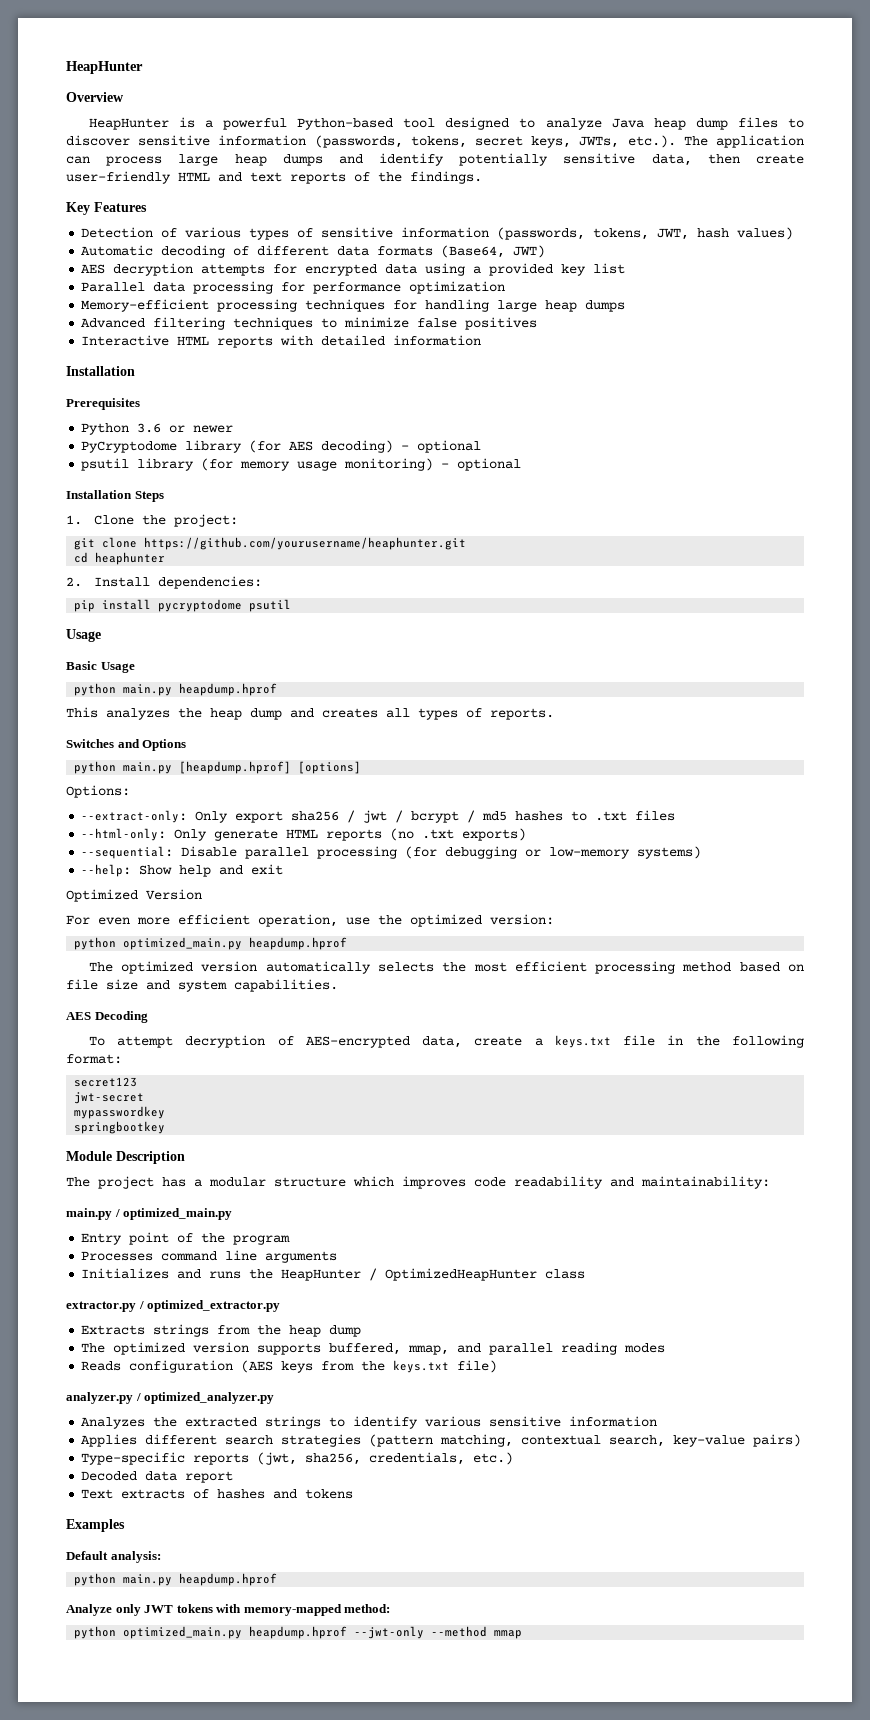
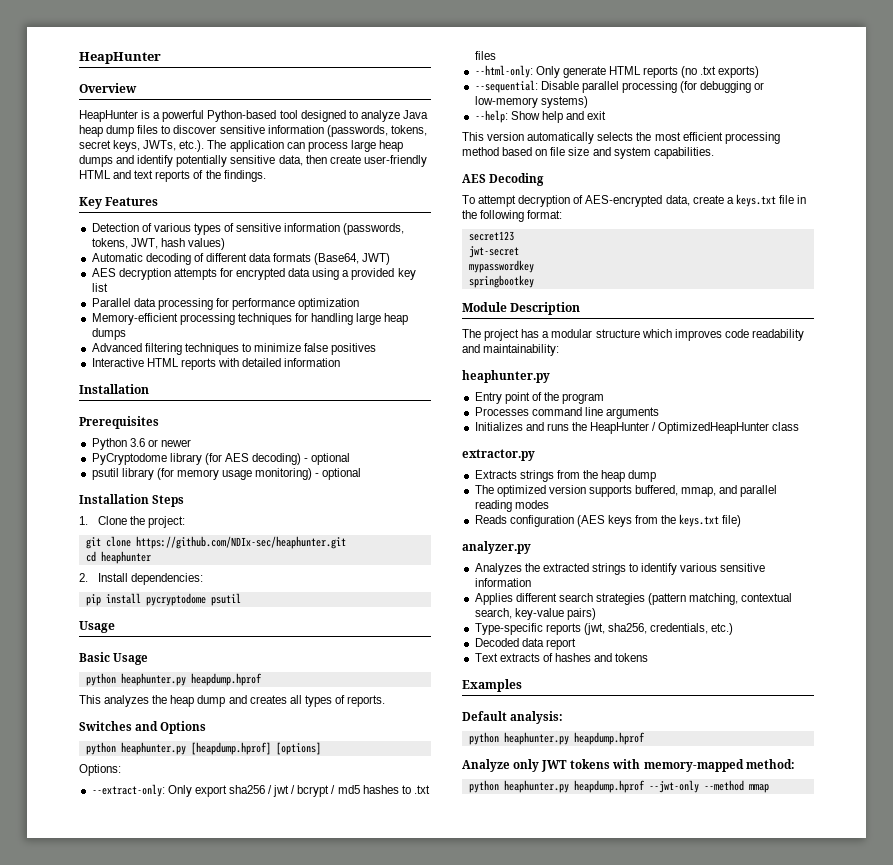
[144,537,467,550] https://github.com/yourusername/heaphunter.git -> [135,536,346,549] https://github.com/NDIx-sec/heaphunter.git
[123,684,173,696] main.py -> [120,673,186,686] heaphunter.py
[123,762,173,774] main.py -> [120,742,186,755] heaphunter.py
[66,889,202,902] [66,914,554,927] [74,937,348,950] [88,961,194,974] Optimized Version // For even more efficient operation, use the optimized version: // python optimized_main.py heapdump.hprof // The optimized -> [462,132,484,141] This
[66,1208,233,1220] main.py / optimized_main.py -> [462,370,550,383] heaphunter.py
[138,1300,281,1312] / optimized_extractor.py -> (535, 455) none
[135,1392,275,1404] / optimized_analyzer.py -> (531, 547) none
[123,1574,173,1586] main.py -> [503,732,569,745] heaphunter.py
[123,1626,243,1639] optimized_main.py -> [503,780,569,793] heaphunter.py

